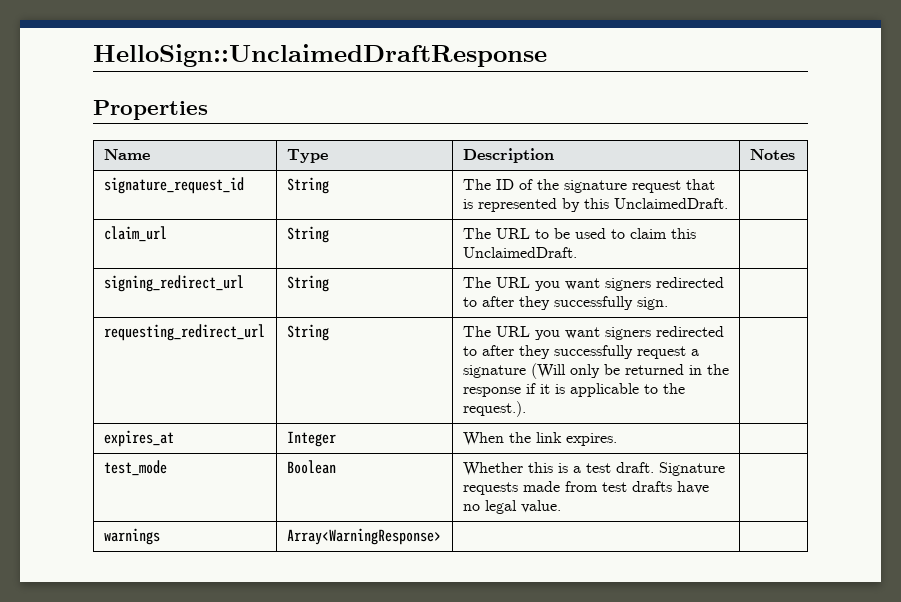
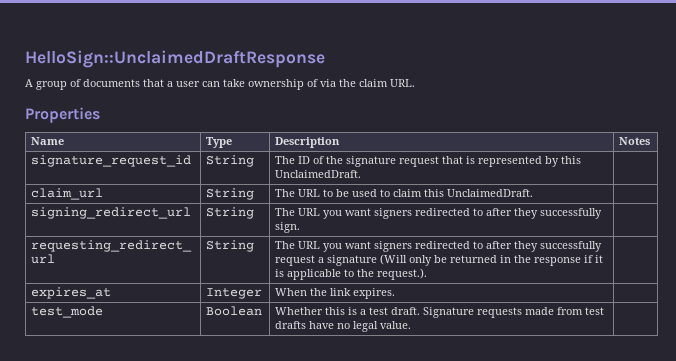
(547, 55) none -> [25,79,415,90] // A group of documents that a user can take ownership of via the claim URL.
[103,528,160,545] [286,528,441,545] // warnings | Array<WarningResponse> | | -> (411, 325) none

